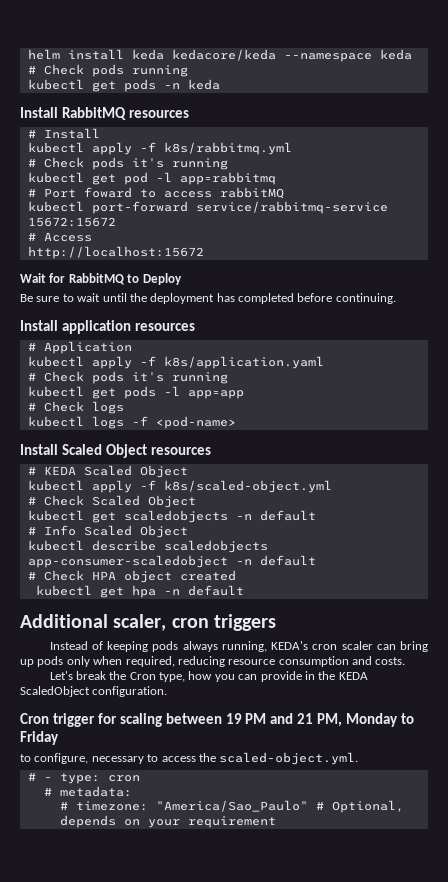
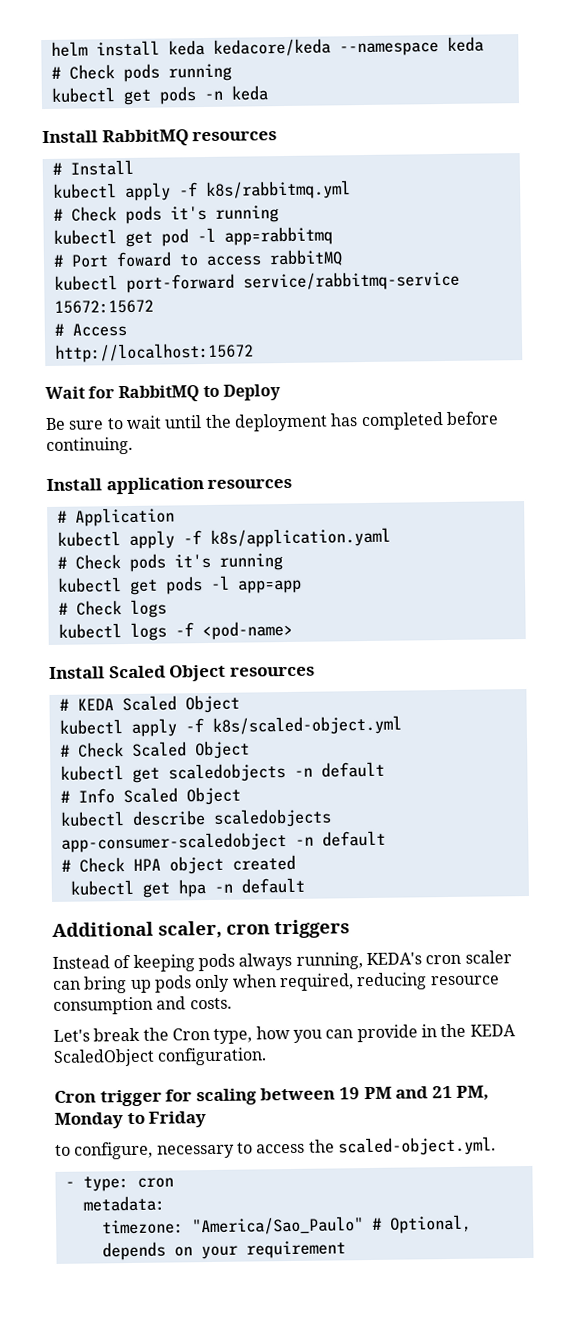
[27,772,36,781] # -> (496, 1146) none
[43,787,52,796] # -> (174, 1182) none
[59,801,68,810] # -> (165, 1203) none

